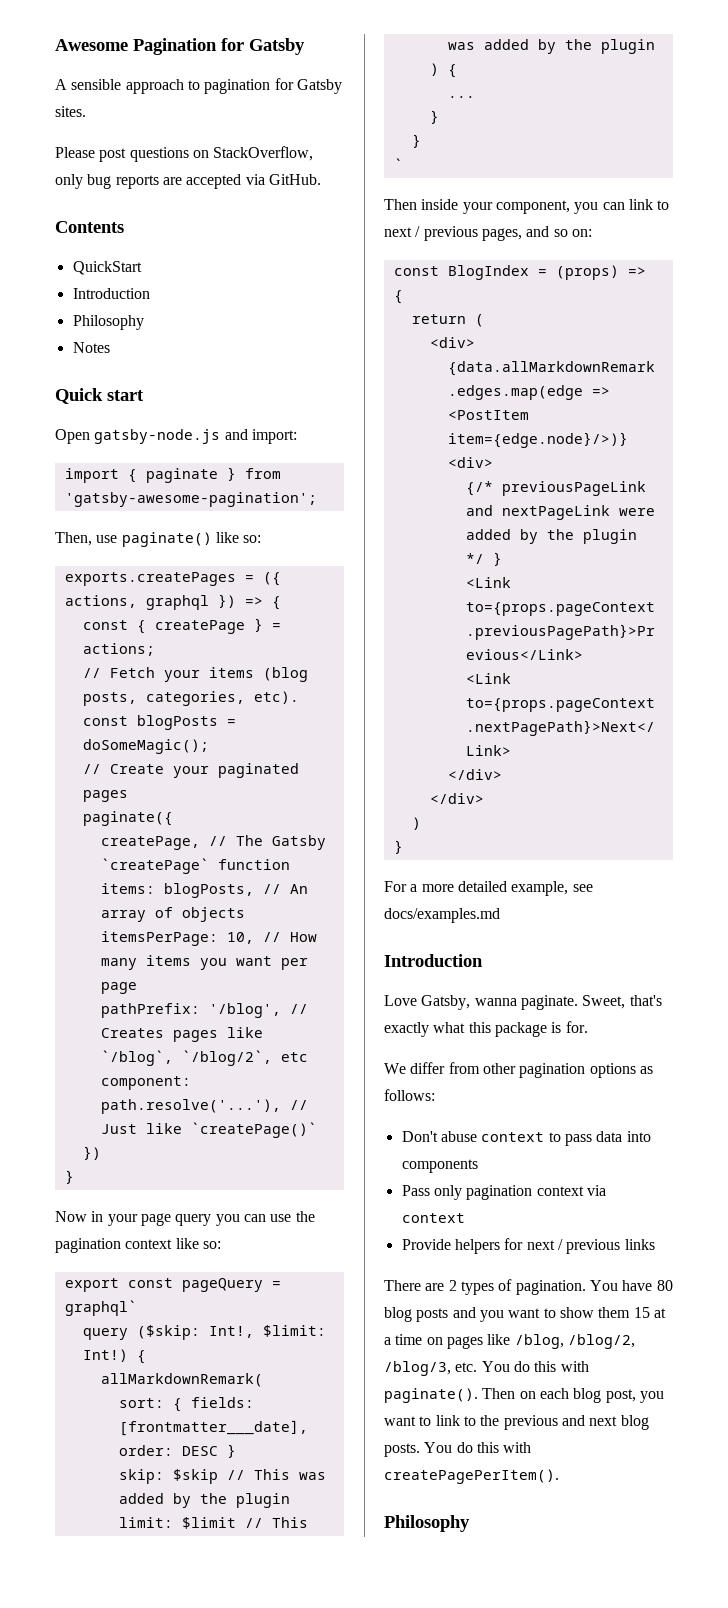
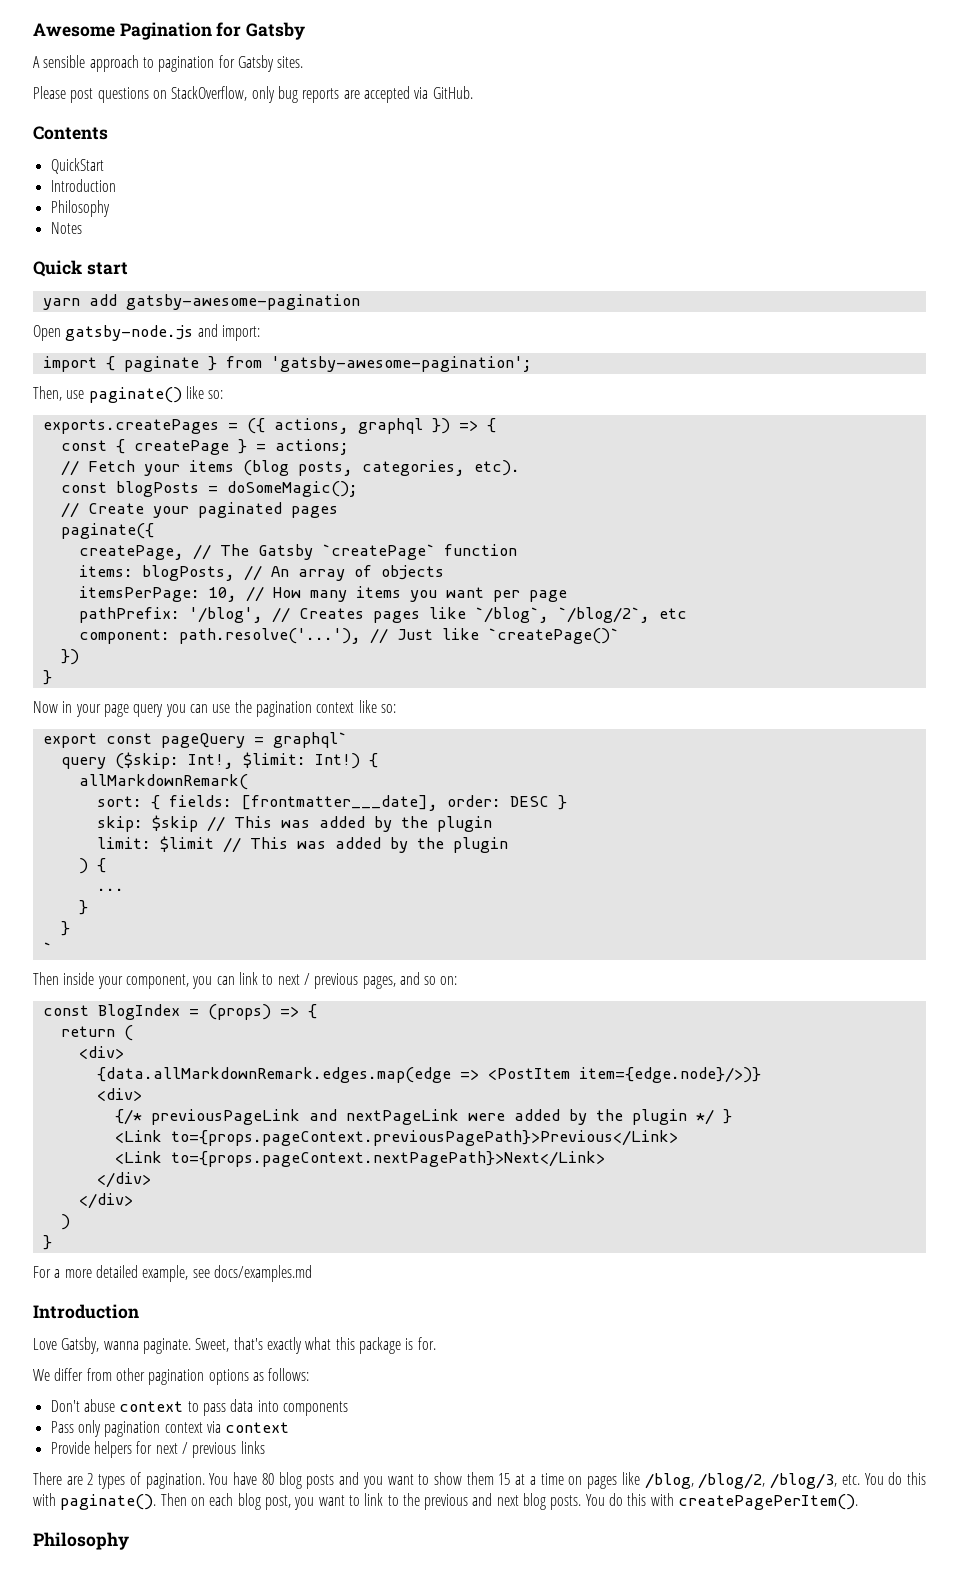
(144, 395) none -> [42,294,360,310] // yarn add gatsby-awesome-pagination

